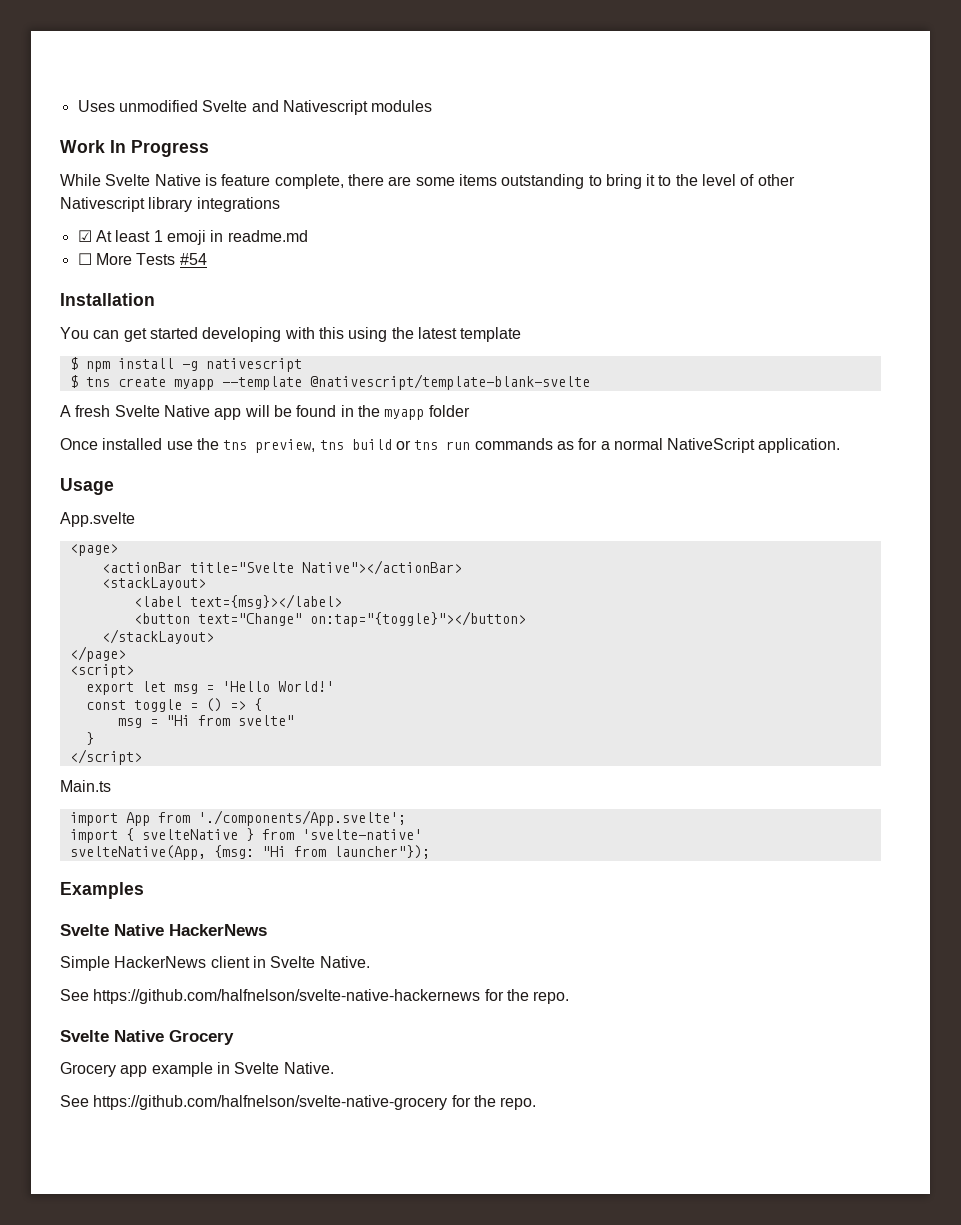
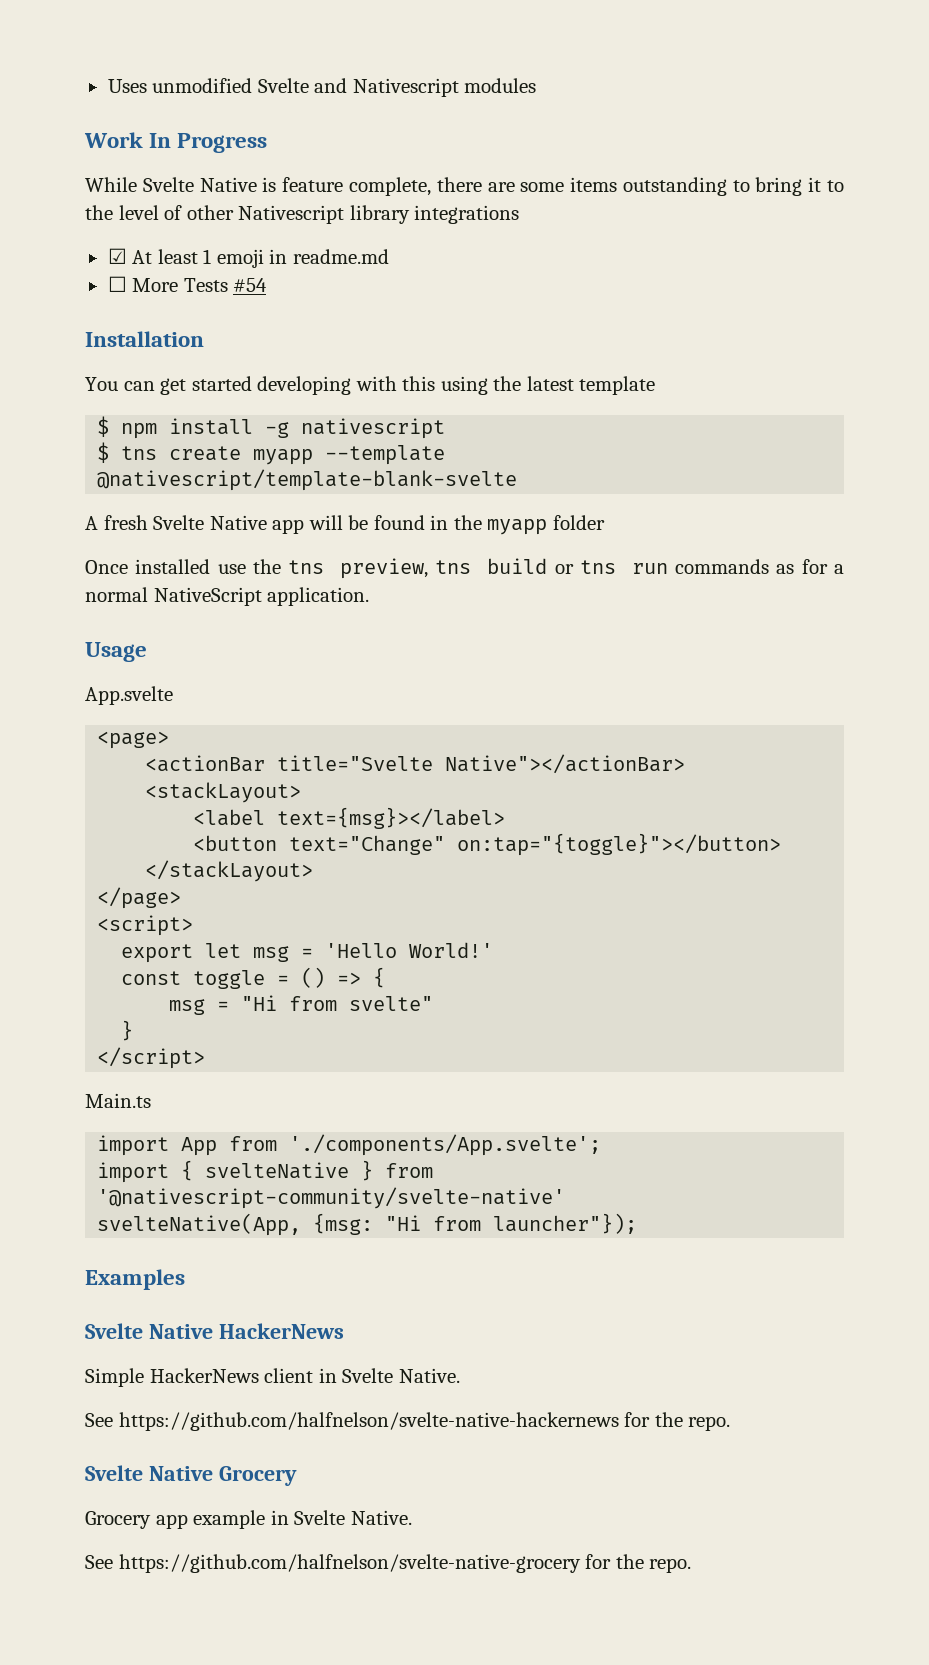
[301,829,422,840] 'svelte-native' -> [97,1187,566,1209] '@nativescript-community/svelte-native'

